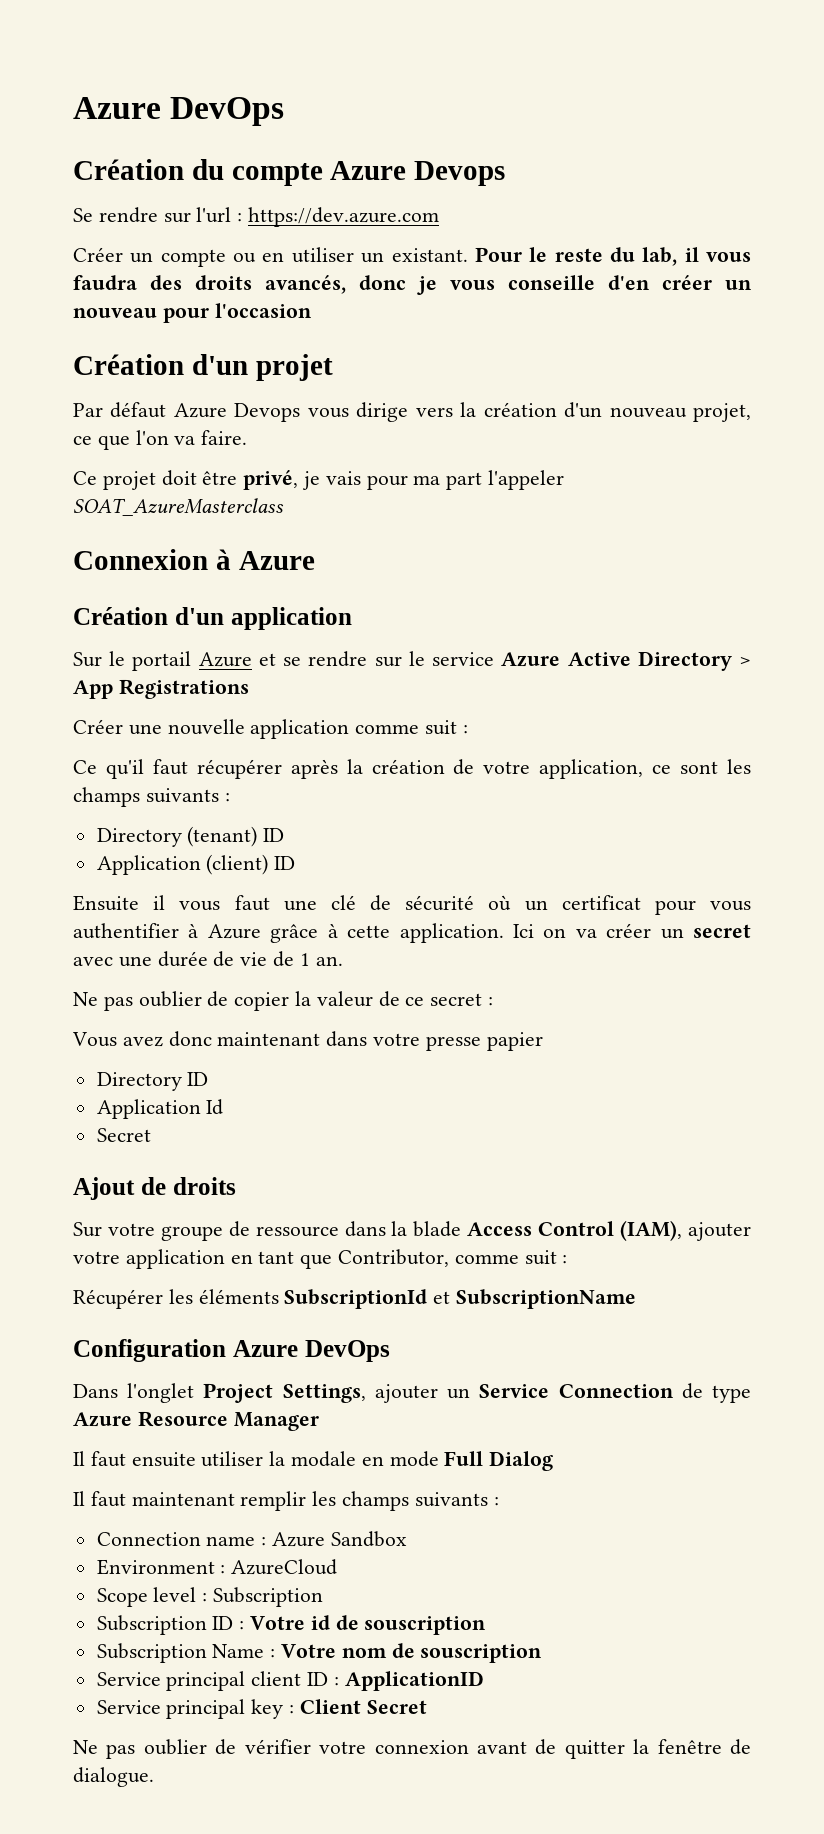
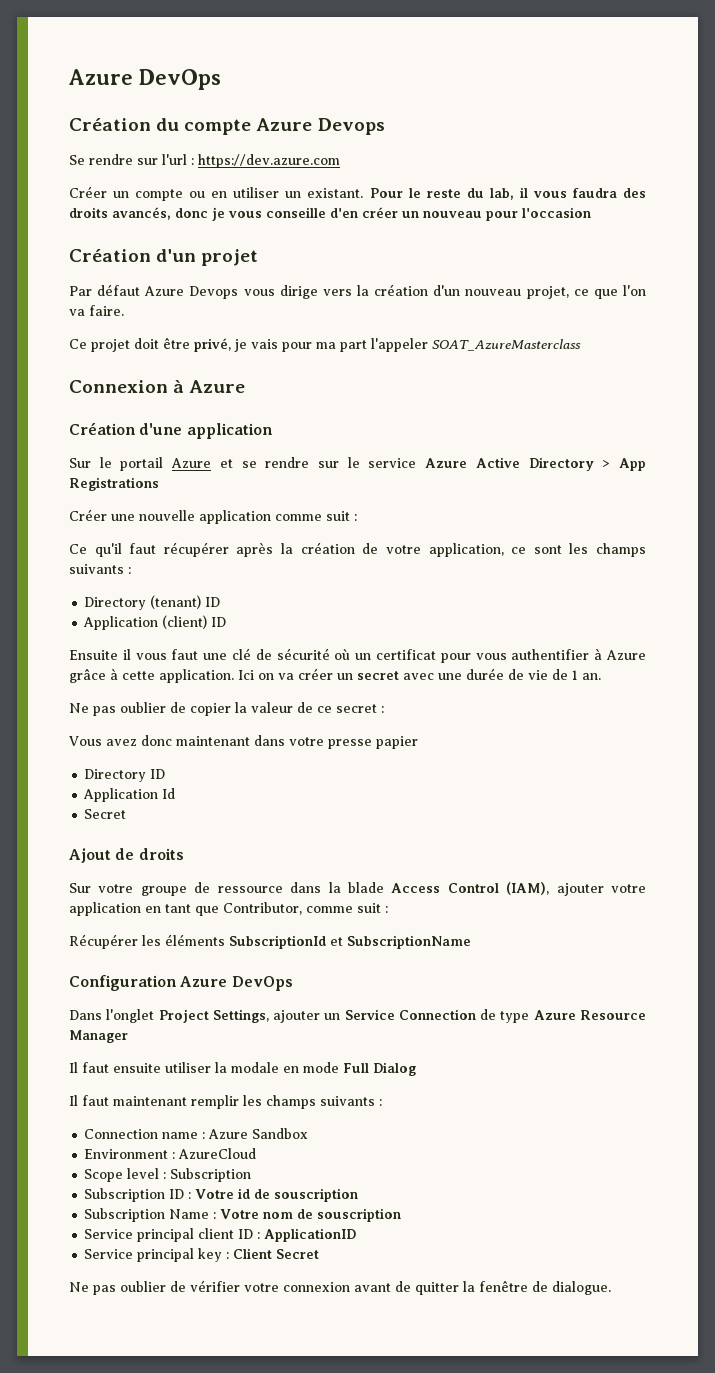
[174,607,224,625] d'un -> [139,423,183,435] d'une

